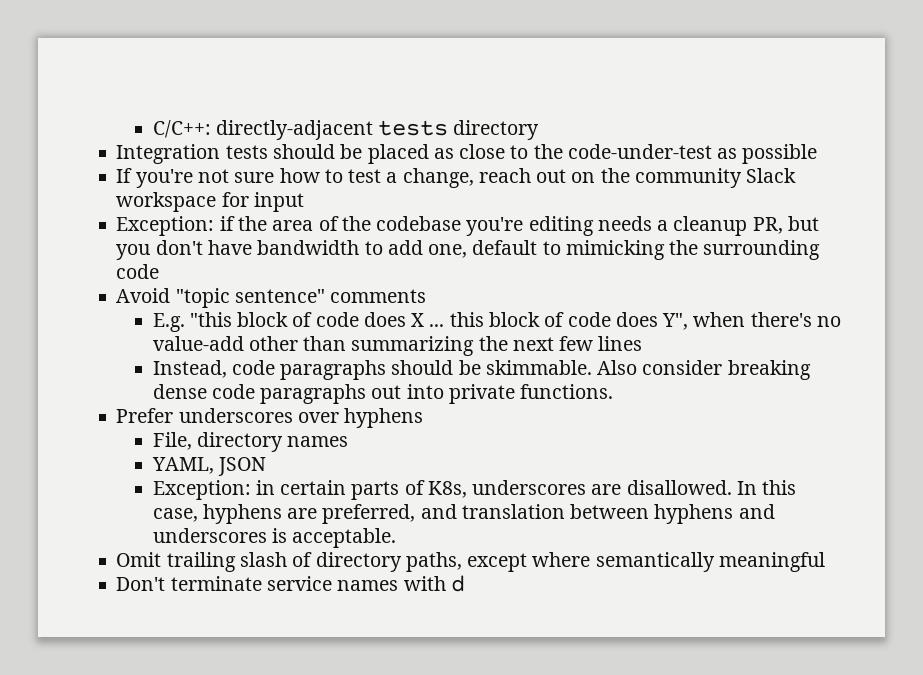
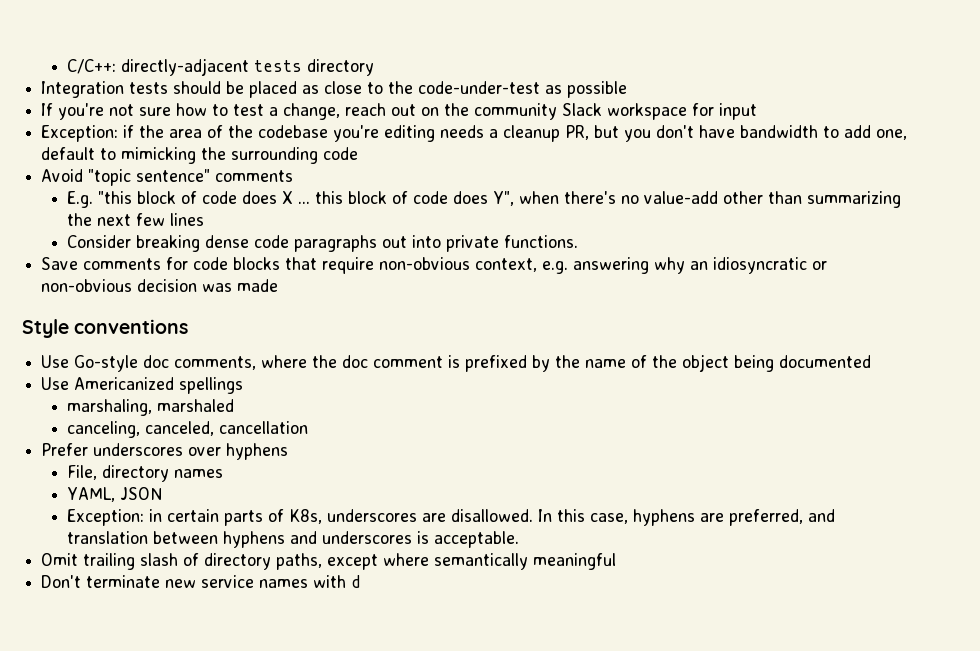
[152,360,723,380] Instead, code paragraphs should be skimmable. Also consider -> [67,235,132,248] Consider
(614, 391) none -> [41,257,828,274] [41,279,279,292] [22,319,189,338] [41,354,872,372] [41,377,244,394] [67,399,235,416] [67,421,309,438] // Save comments for code blocks that require non-obvious context, e.g. answering why an idiosyncratic or non-obvious decision was made // Style conventions // Use Go-style doc comments, where the doc comment is prefixed by the name of the object being documented // Use Americanized spellings // marshaling, marshaled // canceling, canceled, cancellation
(262, 583) none -> [165,579,197,588] new

